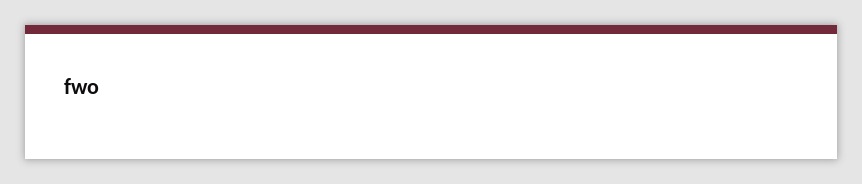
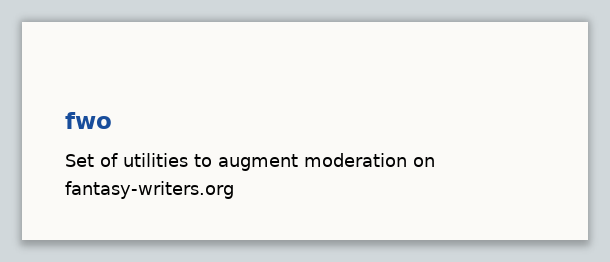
(99, 86) none -> [65,153,435,171] [65,181,234,199] // Set of utilities to augment moderation on fantasy-writers.org

